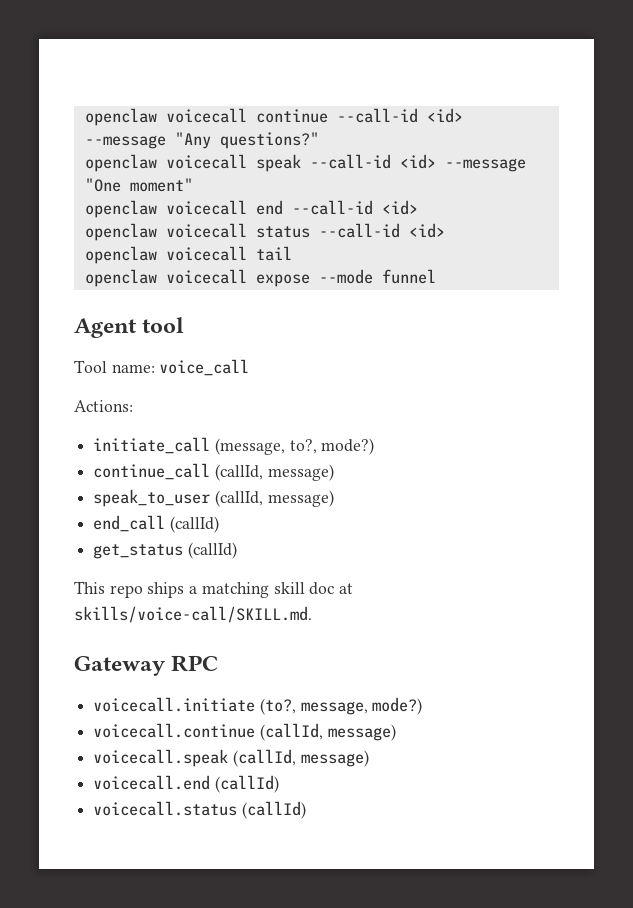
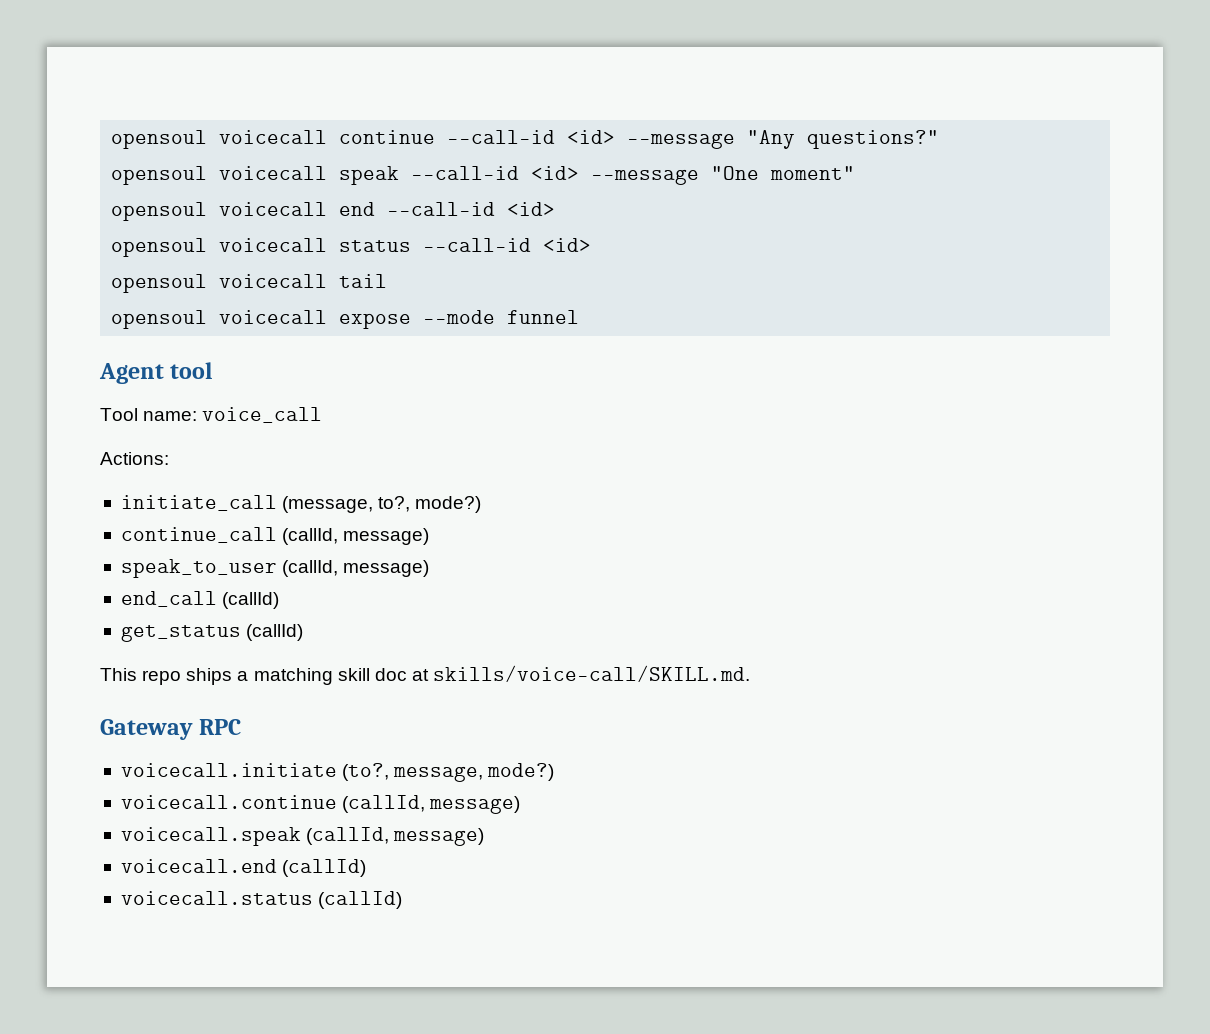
[84,108,157,126] openclaw -> [111,130,208,149] opensoul
[84,154,157,172] openclaw -> [111,166,208,185] opensoul
[84,200,157,218] openclaw -> [111,202,208,221] opensoul
[84,223,157,241] openclaw -> [111,238,208,257] opensoul
[84,246,157,264] openclaw -> [111,274,208,293] opensoul
[84,269,157,287] openclaw -> [111,310,208,329] opensoul

